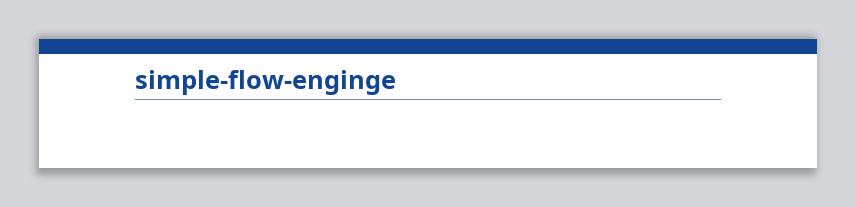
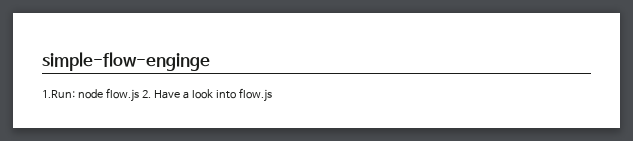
(396, 82) none -> [42,88,272,102] // 1.Run: node flow.js 2. Have a look into flow.js

